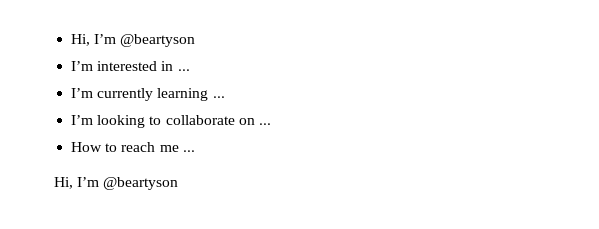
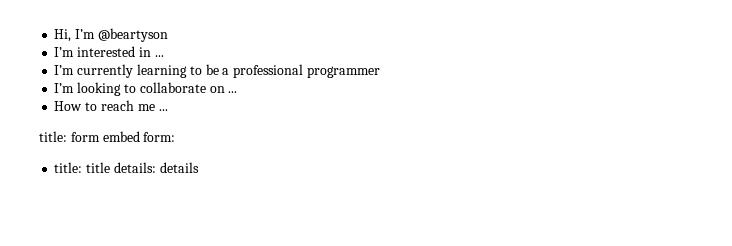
[212,96,225,98] ... -> [189,64,380,78] to be a professional programmer
[54,177,179,190] Hi, I’m @beartyson -> [39,131,176,142] [54,162,199,173] title: form embed form: // title: title details: details

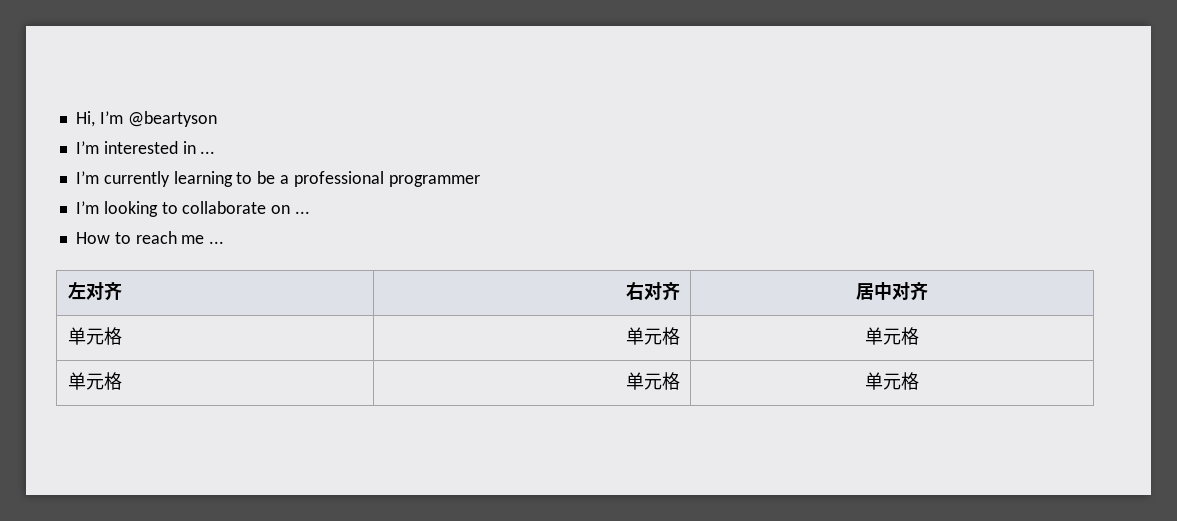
[39,131,176,142] [54,162,199,173] // title: form embed form: // title: title details: details -> [67,282,122,301] [625,282,680,301] [856,282,928,301] [67,327,122,345] [625,327,680,345] [865,327,919,345] [67,372,122,390] [625,372,680,390] [865,372,919,390] // 左对齐 | 右对齐 | 居中对齐 // 单元格 | 单元格 | 单元格 // 单元格 | 单元格 | 单元格

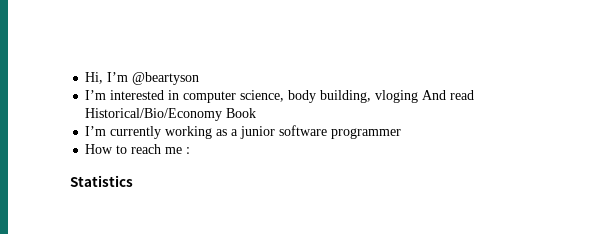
[200,151,216,154] [75,171,480,187] [75,201,311,217] [75,231,225,244] [67,282,122,301] [625,282,680,301] [856,282,928,301] [67,327,122,345] [625,327,680,345] [865,327,919,345] [67,372,122,390] [625,372,680,390] [865,372,919,390] ... // I’m currently learning to be a professional programmer // I’m looking to collaborate on ... // How to reach me ... // 左对齐 | 右对齐 | 居中对齐 // 单元格 | 单元格 | 单元格 // 单元格 | 单元格 | 单元格 -> [183,90,475,103] [85,108,257,121] [85,125,402,139] [85,144,191,154] [70,175,133,187] computer science, body building, vloging And read Historical/Bio/Economy Book // I’m currently working as a junior software programmer // How to reach me : // Statistics

